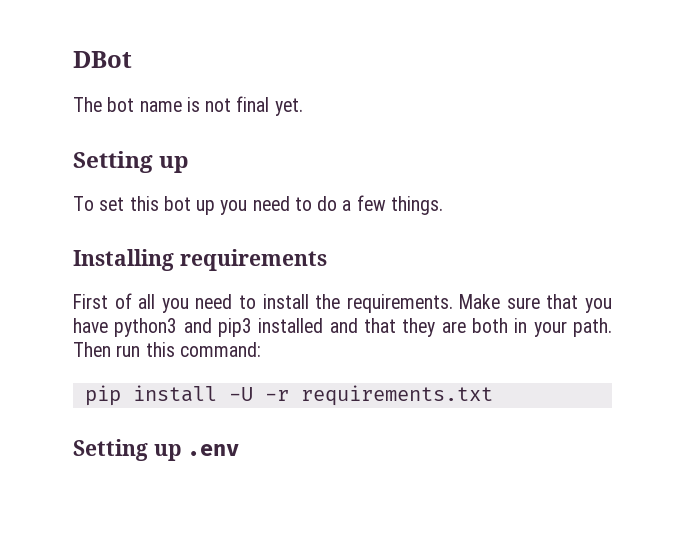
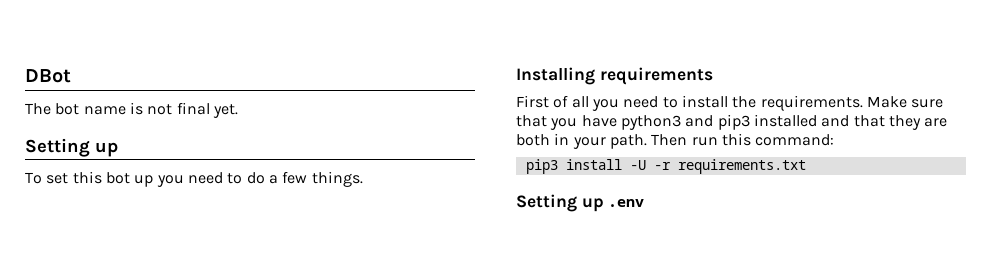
[84,385,121,406] pip -> [525,159,558,174] pip3

